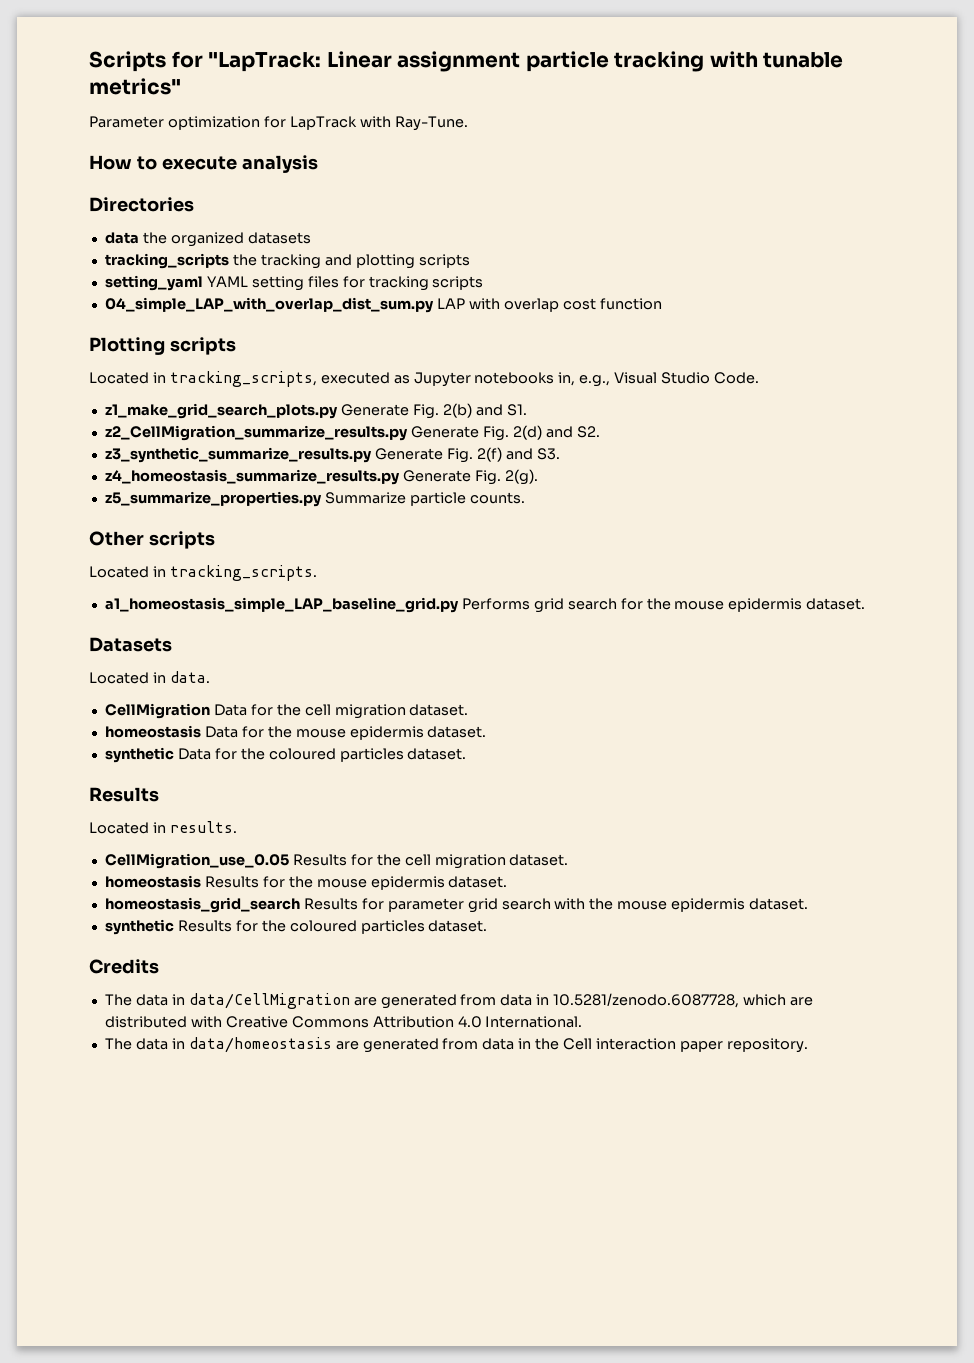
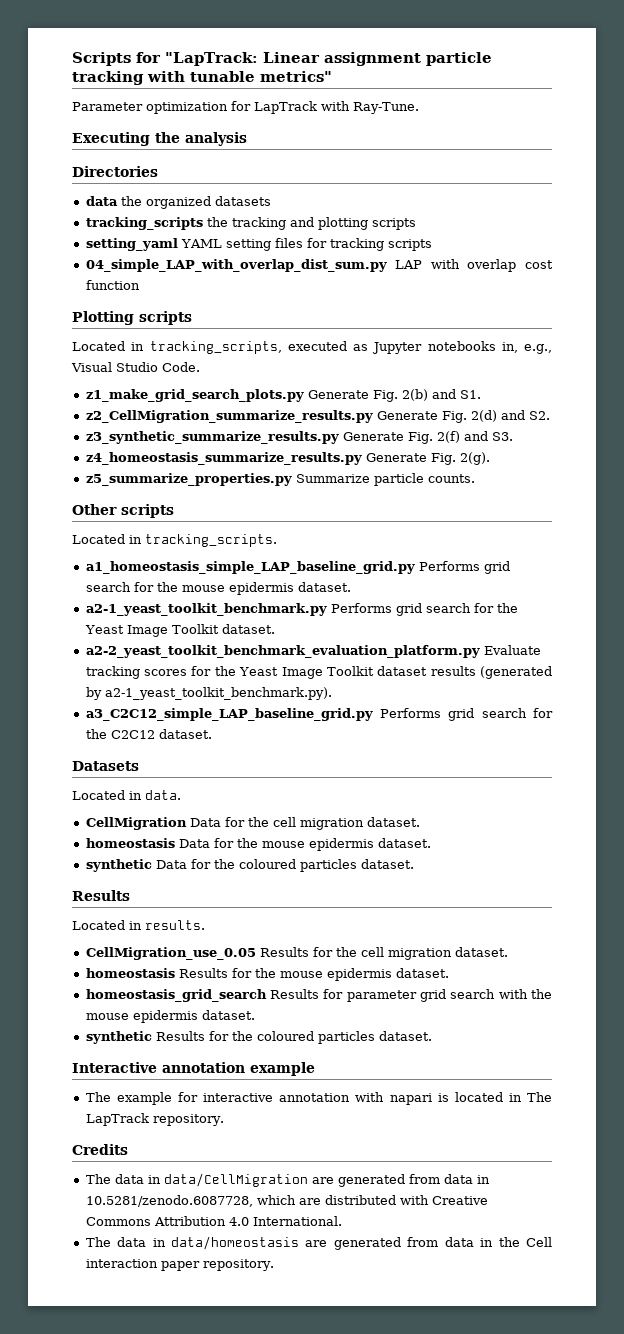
[89,155,237,170] How to execute -> [72,132,180,146] Executing the
(866, 604) none -> [85,603,518,616] [84,624,275,637] [85,645,541,658] [85,666,552,679] [85,687,332,700] [85,708,553,721] [85,729,212,739] // a2-1_yeast_toolkit_benchmark.py Performs grid search for the Yeast Image Toolkit dataset. // a2-2_yeast_toolkit_benchmark_evaluation_platform.py Evaluate tracking scores for the Yeast Image Toolkit dataset results (generated by a2-1_yeast_toolkit_benchmark.py). // a3_C2C12_simple_LAP_baseline_grid.py Performs grid search for the C2C12 dataset.
(488, 926) none -> [72,1062,315,1076] [85,1092,552,1105] [85,1113,224,1126] // Interactive annotation example // The example for interactive annotation with napari is located in The LapTrack repository.

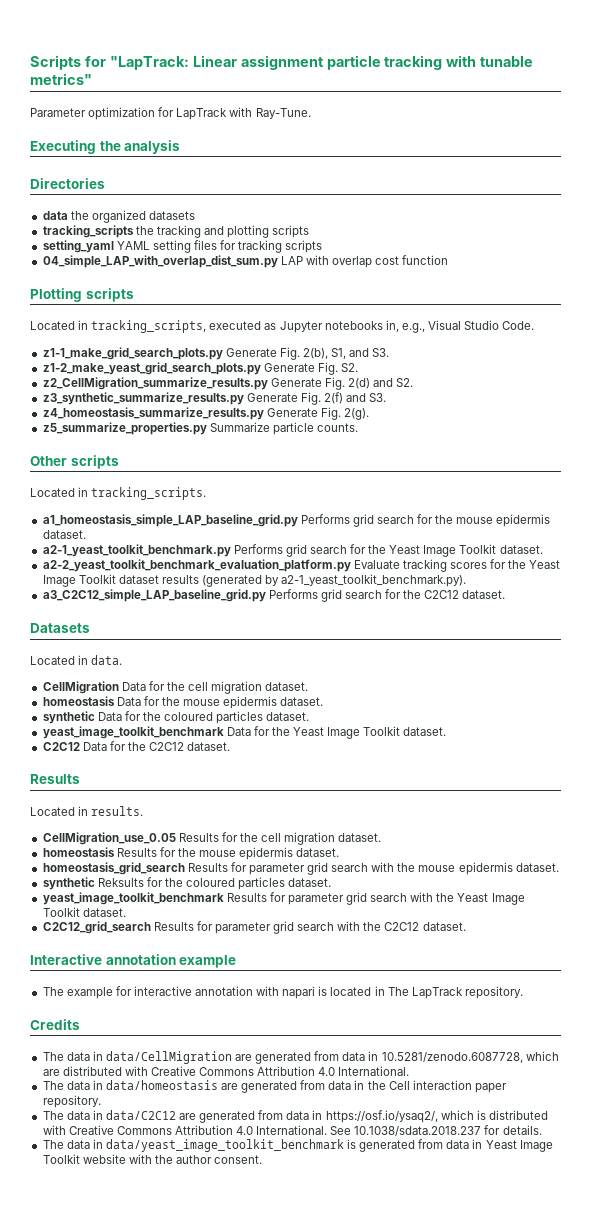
[85,389,481,402] z1_make_grid_search_plots.py Generate Fig. 2(b) and S1. -> [42,347,390,360] [42,362,358,375] z1-1_make_grid_search_plots.py Generate Fig. 2(b), S1, and S3. // z1-2_make_yeast_grid_search_plots.py Generate Fig. S2.
(414, 864) none -> [42,726,447,739] [42,741,231,751] // yeast_image_toolkit_benchmark Data for the Yeast Image Toolkit dataset. // C2C12 Data for the C2C12 dataset.
[155,1031,432,1044] Results for the coloured particles dataset. -> [97,877,332,890] [42,892,525,905] [42,907,126,917] [42,921,466,934] Reksults for the coloured particles dataset. // yeast_image_toolkit_benchmark Results for parameter grid search with the Yeast Image Toolkit dataset. // C2C12_grid_search Results for parameter grid search with the C2C12 dataset.
(274, 1265) none -> [42,1110,548,1123] [42,1125,542,1137] [42,1139,553,1152] [42,1154,263,1164] // The data in data/C2C12 are generated from data in https://osf.io/ysaq2/, which is distributed with Creative Commons Attribution 4.0 International. See 10.1038/sdata.2018.237 for details. // The data in data/yeast_image_toolkit_benchmark is generated from data in Yeast Image Toolkit website with the author consent.

